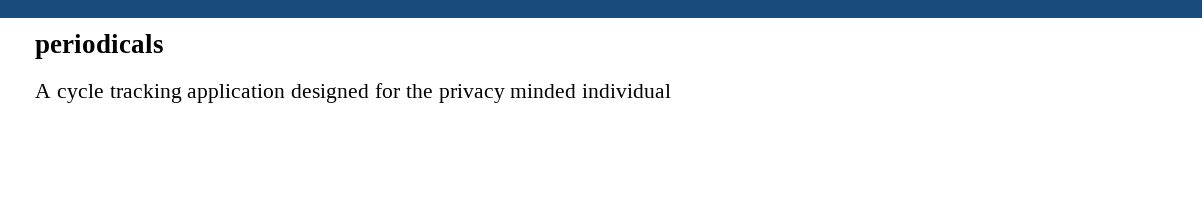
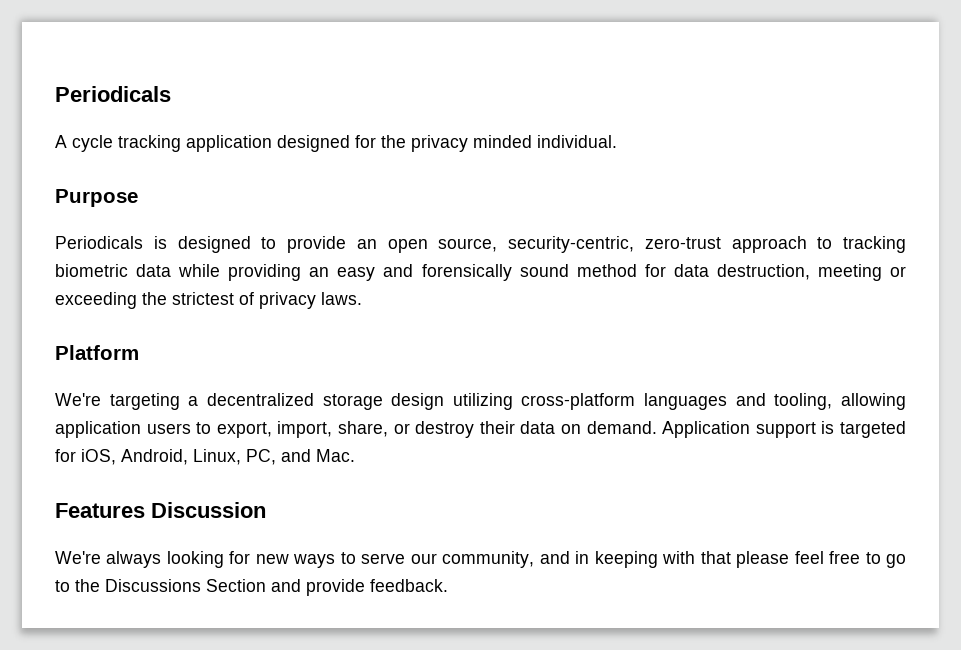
[35,34,164,59] periodicals -> [55,86,171,102] Periodicals
[582,84,672,98] individual -> [537,135,617,148] [55,189,138,207] [55,236,906,253] [55,264,906,281] [55,292,362,309] [55,345,139,360] [55,393,906,410] [55,421,907,438] [55,449,355,465] [55,502,266,518] [55,551,907,568] [55,579,448,596] individual. // Purpose // Periodicals is designed to provide an open source, security-centric, zero-trust approach to tracking biometric data while providing an easy and forensically sound method for data destruction, meeting or exceeding the strictest of privacy laws. // Platform // We're targeting a decentralized storage design utilizing cross-platform languages and tooling, allowing application users to export, import, share, or destroy their data on demand. Application support is targeted for iOS, Android, Linux, PC, and Mac. // Features Discussion // We're always looking for new ways to serve our community, and in keeping with that please feel free to go to the Discussions Section and provide feedback.

